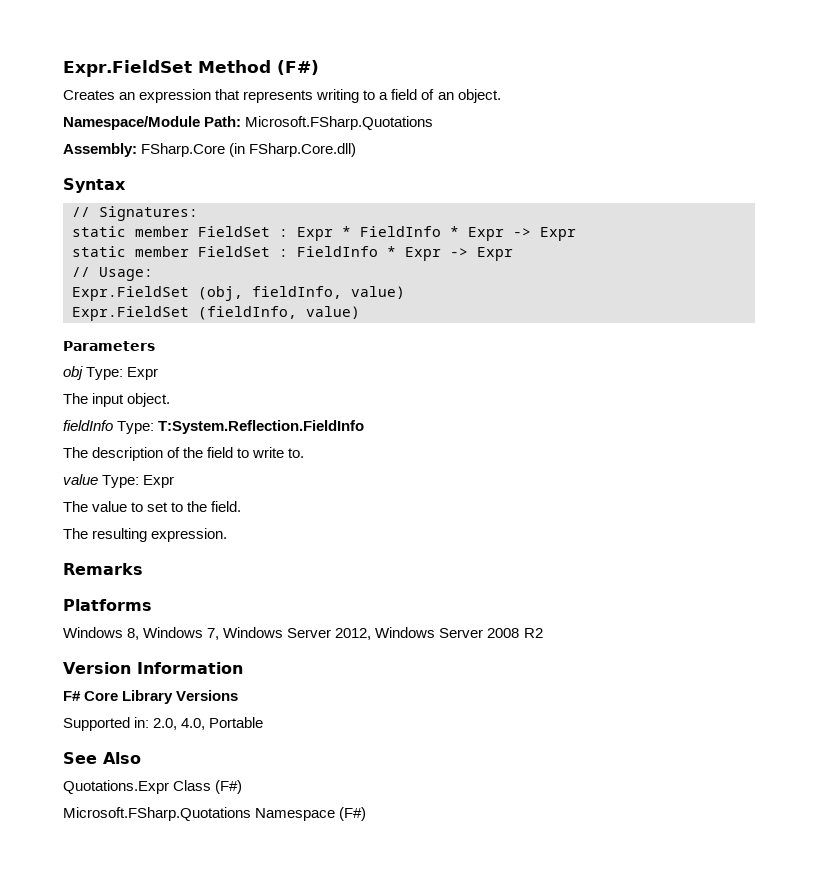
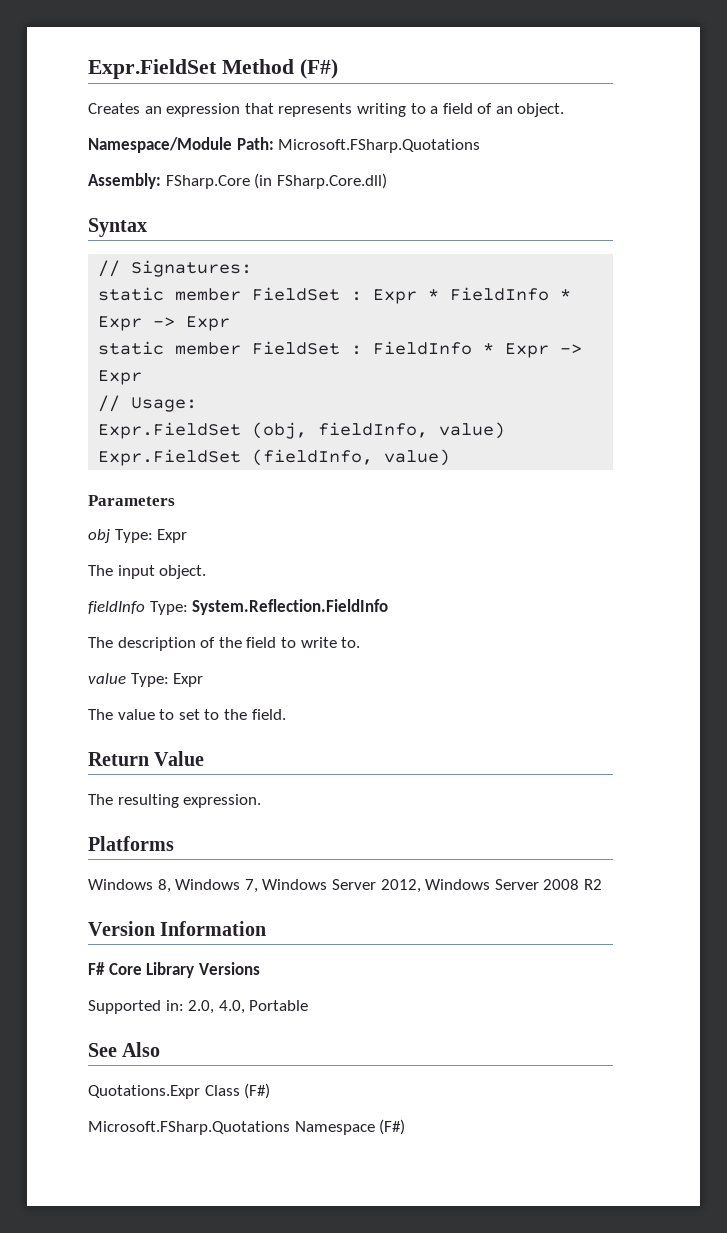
[158,420,365,434] T:System.Reflection.FieldInfo -> [192,599,389,615] System.Reflection.FieldInfo
(242, 506) none -> [88,751,205,766] // Return Value
[63,563,143,575] // Remarks -> (262, 801) none

